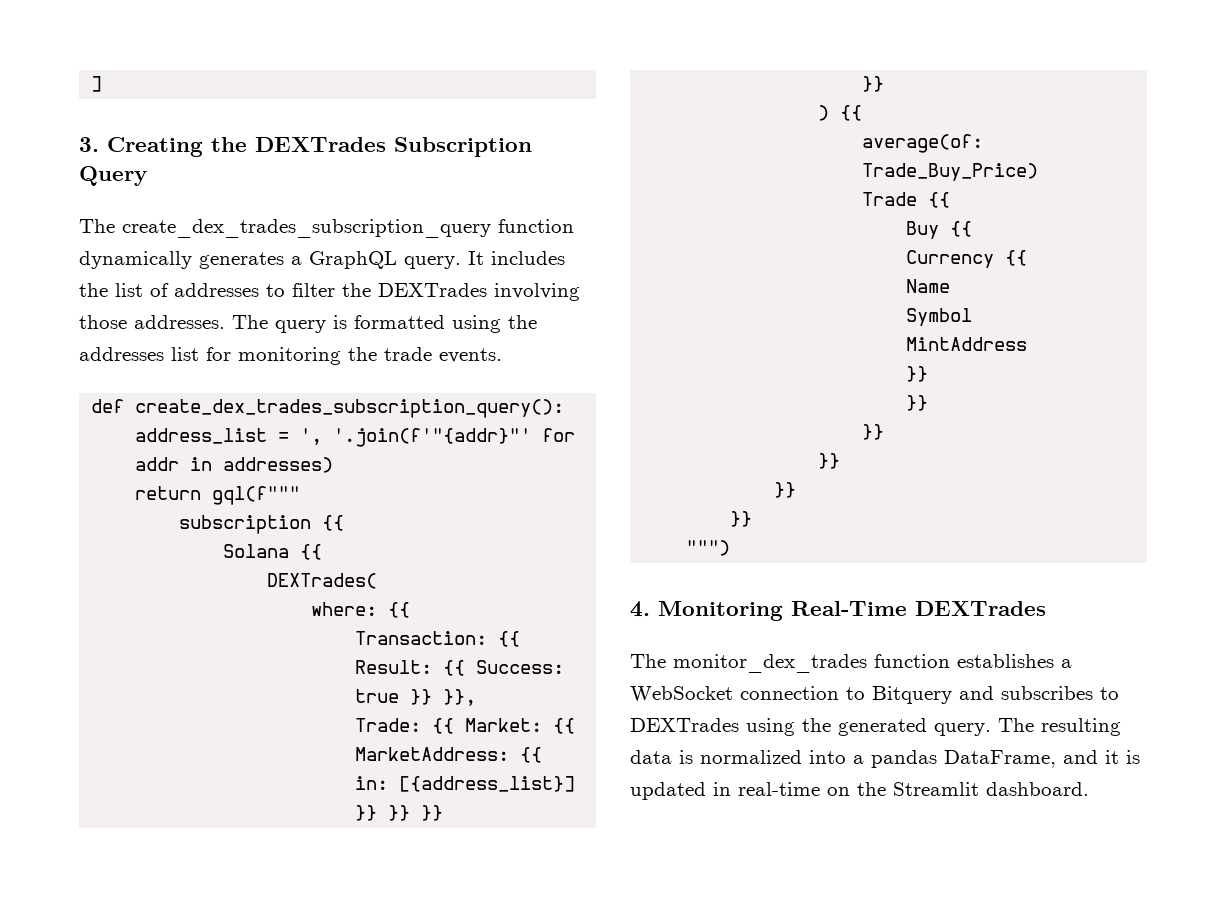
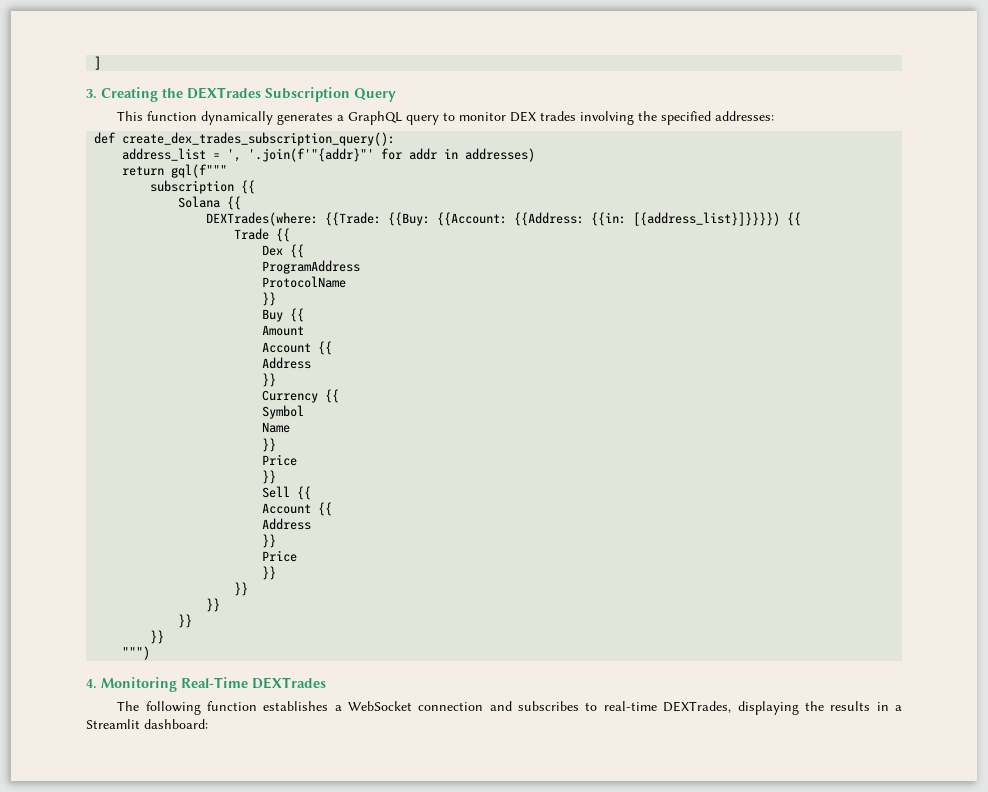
[79,219,491,238] The create_dex_trades_subscription_query -> [117,111,144,121] This
[404,251,565,269] [79,283,580,301] [79,315,537,333] [79,347,502,365] query. It includes the list of addresses to filter the DEXTrades involving those addresses. The query is formatted using the addresses list for monitoring the trade events. -> [406,111,775,125] query to monitor DEX trades involving the specified addresses:
[267,573,378,589] [311,602,411,618] [355,631,521,647] [355,660,565,676] [355,689,477,706] [355,718,576,734] [355,747,543,763] [355,776,576,792] [355,805,444,821] [862,76,885,92] [818,105,863,121] [862,134,984,153] [862,163,1039,181] [862,192,951,208] [906,221,973,239] DEXTrades( // where: {{ // Transaction: {{ Result: {{ Success: true }} }}, // Trade: {{ Market: {{ MarketAddress: {{ in: [{address_list}] }} }} }} // }} // ) {{ // average(of: Trade_Buy_Price) // Trade {{ // Buy {{ -> [206,212,802,226] [234,228,291,242] [262,244,305,258] [262,260,361,274] [262,276,347,288] [262,292,277,306] [262,308,305,322] [262,325,305,336] [262,341,333,355] [262,357,312,369] [262,373,277,387] DEXTrades(where: {{Trade: {{Buy: {{Account: {{Address: {{in: [{address_list}]}}}}) {{ // Trade {{ // Dex {{ // ProgramAddress // ProtocolName // }} // Buy {{ // Amount // Account {{ // Address // }}
(1028, 258) none -> [262,405,305,419] // Symbol
[906,308,973,326] [906,337,1028,351] [906,366,929,382] Symbol // MintAddress // }} -> [262,438,277,452] [262,454,298,466] [262,470,277,484] [262,486,312,500] [262,502,333,516] [262,518,312,530] [262,534,277,548] [262,550,298,562] }} // Price // }} // Sell {{ // Account {{ // Address // }} // Price
[673,654,867,673] monitor_dex_trades -> [145,701,201,715] following
[846,686,952,704] to Bitquery -> (484, 706) none
[630,718,1121,736] [630,750,1140,768] [630,782,1089,800] DEXTrades using the generated query. The resulting data is normalized into a pandas DataFrame, and it is updated in real-time on the Streamlit dashboard. -> [603,701,903,715] [86,719,208,729] real-time DEXTrades, displaying the results in a Streamlit dashboard:

